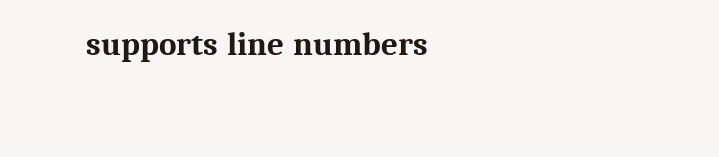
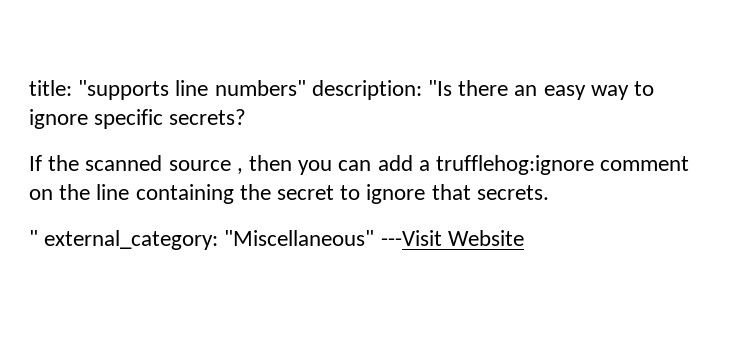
[86,32,428,62] supports line numbers -> [29,80,655,100] [29,109,247,129] [29,155,690,175] [29,184,549,204] [29,230,524,250] title: "supports line numbers" description: "Is there an easy way to ignore specific secrets? // If the scanned source , then you can add a trufflehog:ignore comment on the line containing the secret to ignore that secrets. // " external_category: "Miscellaneous" ---Visit Website

